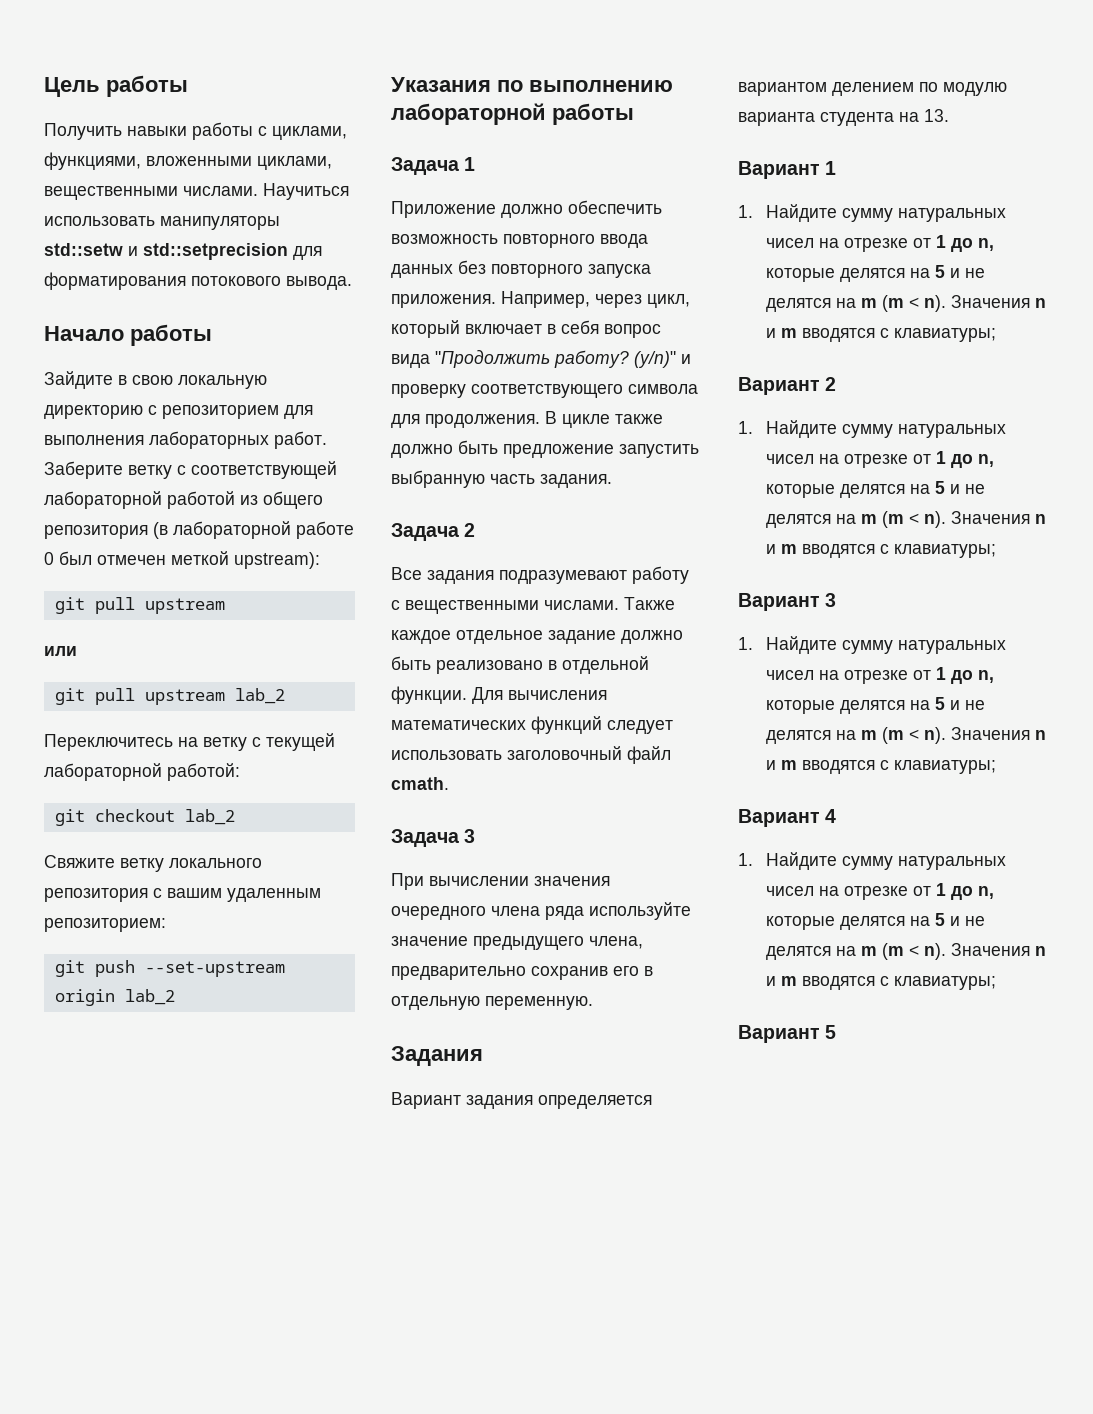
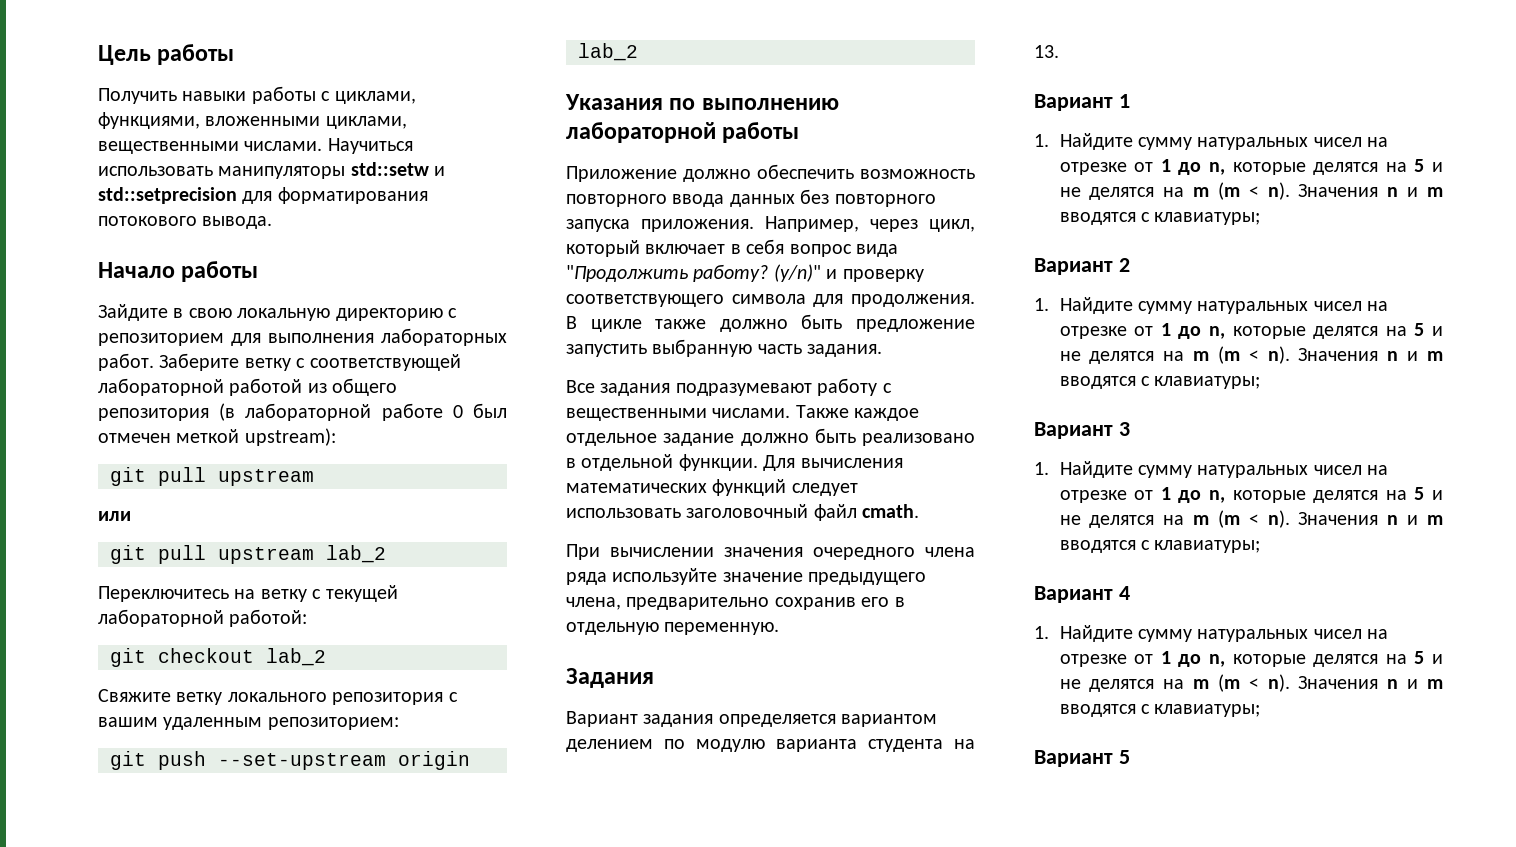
[391,157,476,175] // Задача 1 -> (800, 132) none
[391,523,476,541] // Задача 2 -> (883, 350) none
[391,829,476,847] // Задача 3 -> (920, 511) none

